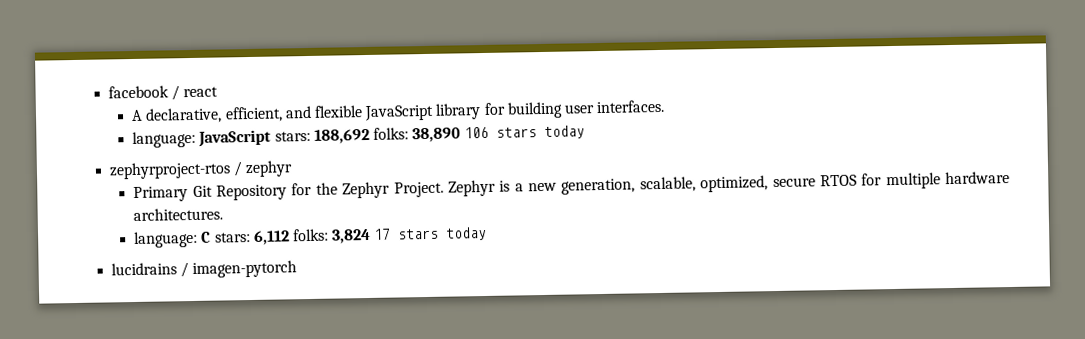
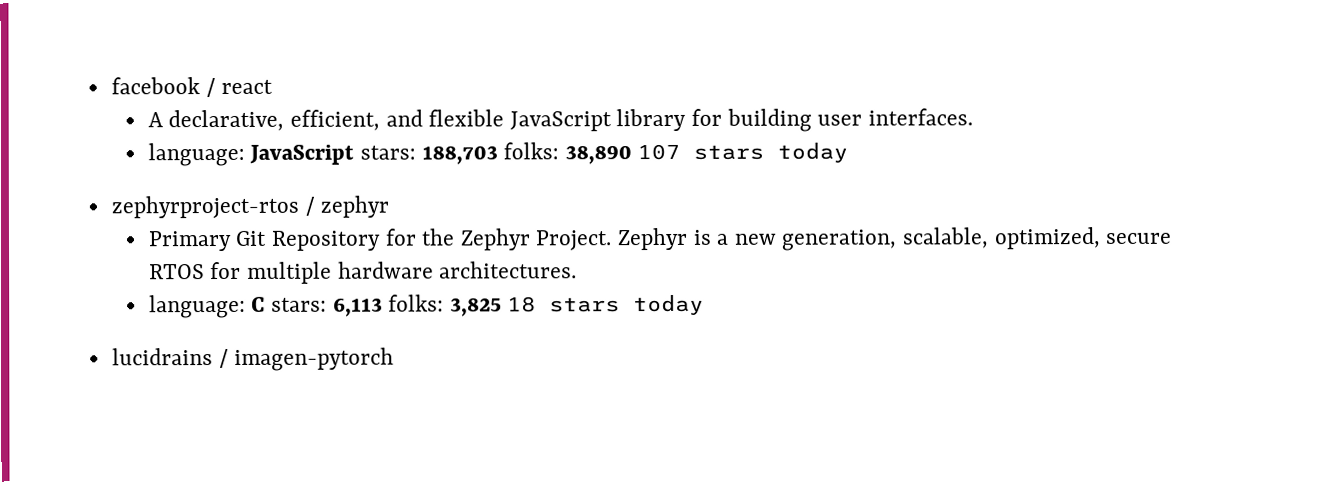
[313,128,370,144] 188,692 -> [421,145,498,165] 188,703
[464,126,490,139] 106 -> [637,143,681,161] 107
[253,228,392,245] 6,112 folks: 3,824 17 -> [332,294,537,317] 6,113 folks: 3,825 18

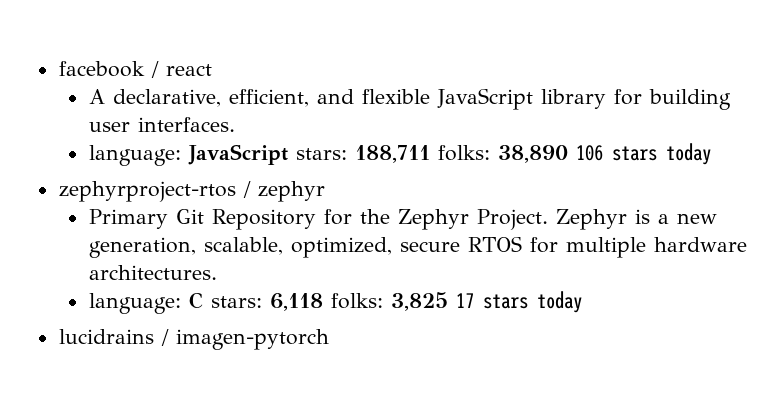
[421,145,498,165] 188,703 -> [354,145,430,163] 188,711
[637,143,681,161] 107 -> [575,145,603,161] 106
[332,297,383,317] 6,113 -> [269,293,323,311] 6,118
[507,296,537,313] 18 -> [455,293,474,308] 17

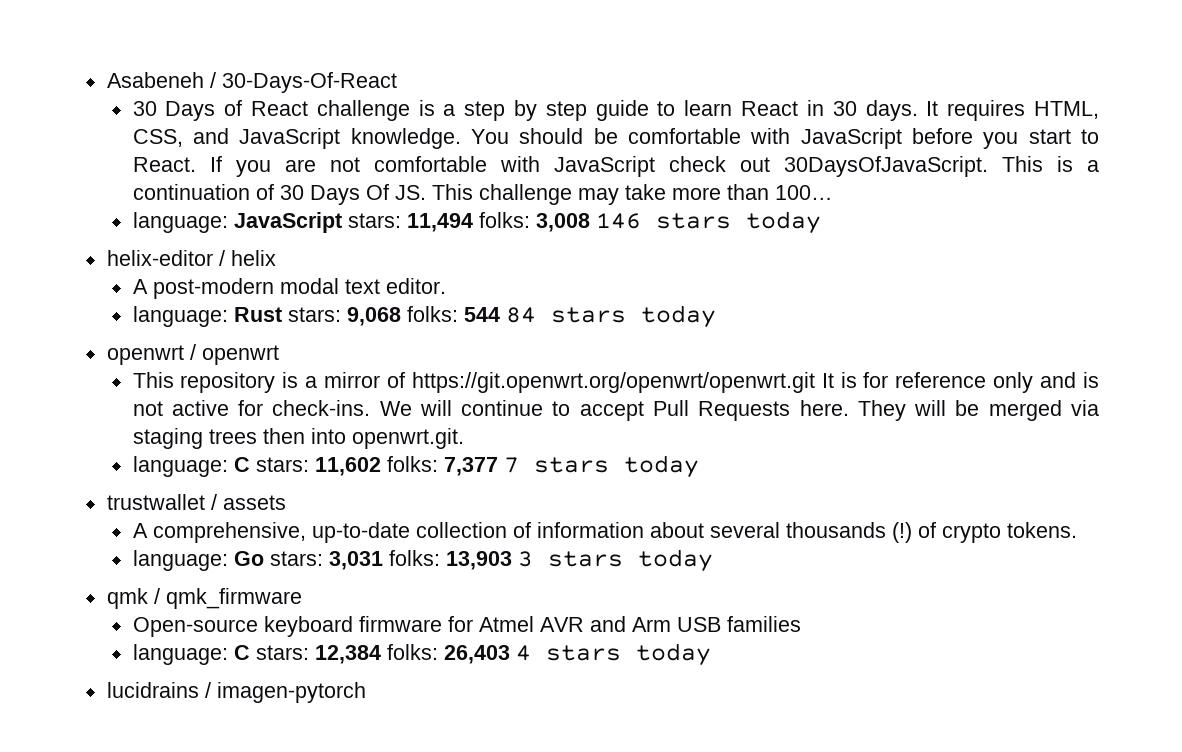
[58,61,212,78] [88,88,731,110] [88,117,235,132] [88,143,711,166] [58,181,325,202] [88,209,717,230] [88,236,747,258] [88,265,217,280] [88,292,474,314] facebook / react // A declarative, efficient, and flexible JavaScript library for building user interfaces. // language: JavaScript stars: 188,711 folks: 38,890 106 stars today // zephyrproject-rtos / zephyr // Primary Git Repository for the Zephyr Project. Zephyr is a new generation, scalable, optimized, secure RTOS for multiple hardware architectures. // language: C stars: 6,118 folks: 3,825 17 -> [106,72,397,93] [132,100,1100,121] [132,128,1099,149] [132,156,1099,177] [132,184,833,205] [132,211,821,234] [106,250,276,266] [132,278,446,299] [132,305,716,328] [106,344,279,365] [132,372,1099,393] [132,400,1099,421] [132,428,464,449] [132,455,699,478] [106,494,286,510] [132,522,1077,543] [132,549,713,572] [106,588,302,609] [132,616,801,637] [132,644,531,665] Asabeneh / 30-Days-Of-React // 30 Days of React challenge is a step by step guide to learn React in 30 days. It requires HTML, CSS, and JavaScript knowledge. You should be comfortable with JavaScript before you start to React. If you are not comfortable with JavaScript check out 30DaysOfJavaScript. This is a continuation of 30 Days Of JS. This challenge may take more than 100… // language: JavaScript stars: 11,494 folks: 3,008 146 stars today // helix-editor / helix // A post-modern modal text editor. // language: Rust stars: 9,068 folks: 544 84 stars today // openwrt / openwrt // This repository is a mirror of https://git.openwrt.org/openwrt/openwrt.git It is for reference only and is not active for check-ins. We will continue to accept Pull Requests here. They will be merged via staging trees then into openwrt.git. // language: C stars: 11,602 folks: 7,377 7 stars today // trustwallet / assets // A comprehensive, up-to-date collection of information about several thousands (!) of crypto tokens. // language: Go stars: 3,031 folks: 13,903 3 stars today // qmk / qmk_firmware // Open-source keyboard firmware for Atmel AVR and Arm USB families // language: C stars: 12,384 folks: 26,403 4

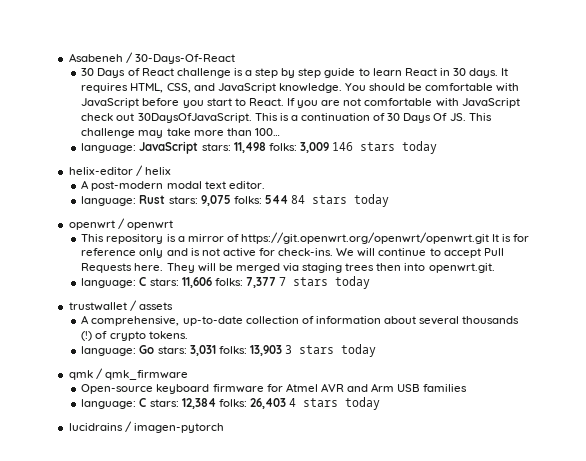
[406,212,590,232] 11,494 folks: 3,008 -> [233,142,329,153] 11,498 folks: 3,009
[346,307,401,326] 9,068 -> [200,195,231,206] 9,075
[314,457,381,476] 11,602 -> [181,277,212,288] 11,606

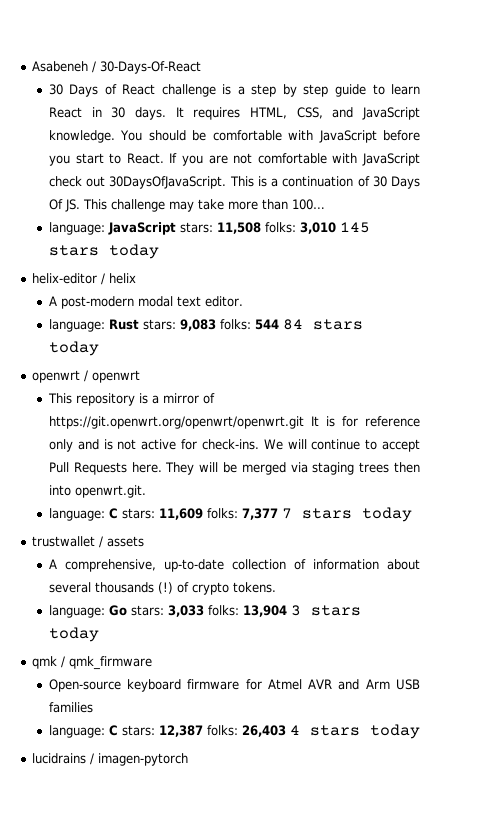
[233,142,354,153] 11,498 folks: 3,009 146 -> [216,222,370,234] 11,508 folks: 3,010 145
[200,195,231,206] 9,075 -> [179,319,216,331] 9,083
[181,277,212,288] 11,606 -> [158,508,203,520] 11,609
[189,345,282,356] 3,031 folks: 13,903 -> [167,605,287,617] 3,033 folks: 13,904
[181,398,216,409] 12,384 -> [158,725,203,737] 12,387

